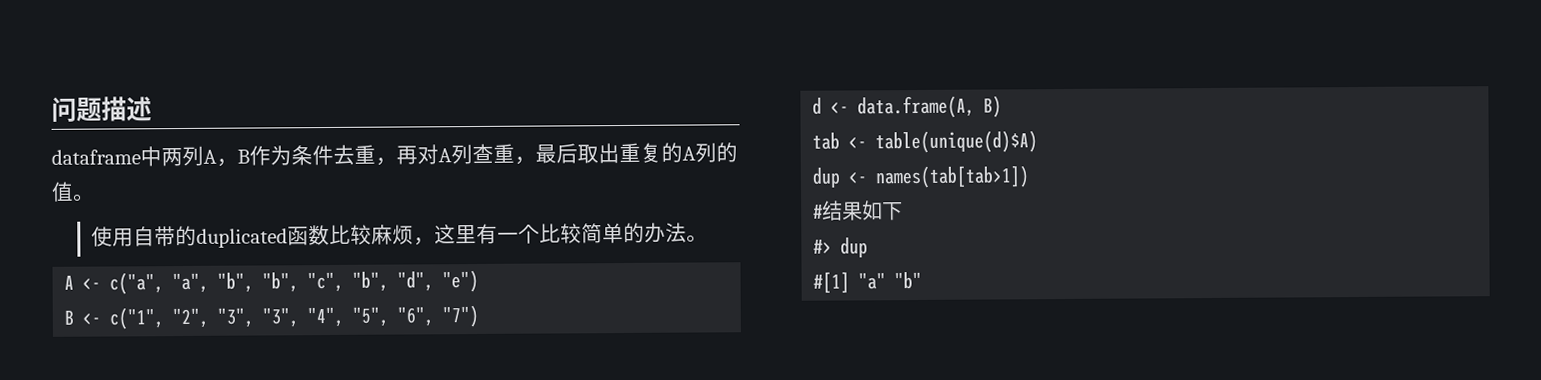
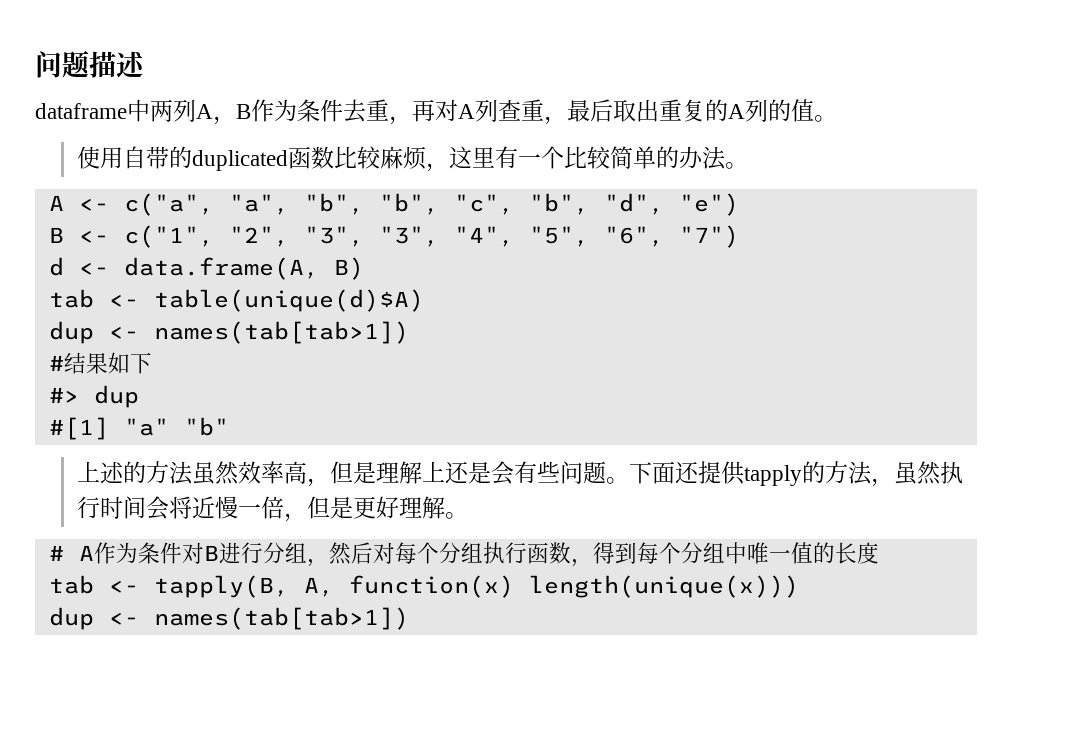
(923, 280) none -> [77,461,964,487] [77,496,469,522] [48,542,879,567] [48,575,799,598] [48,607,409,630] // 上述的方法虽然效率高，但是理解上还是会有些问题。下面还提供tapply的方法，虽然执行时间会将近慢一倍，但是更好理解。 // # A作为条件对B进行分组，然后对每个分组执行函数，得到每个分组中唯一值的长度 // tab <- tapply(B, A, function(x) length(unique(x))) // dup <- names(tab[tab>1])

